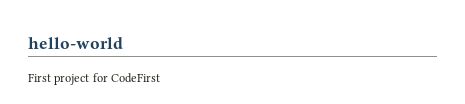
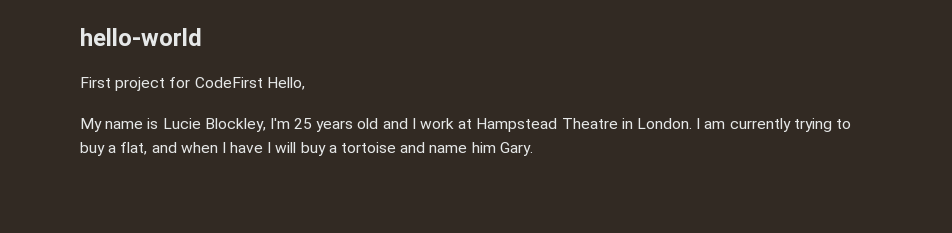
(161, 78) none -> [266,77,305,90] [80,118,851,132] [80,142,533,156] Hello, // My name is Lucie Blockley, I'm 25 years old and I work at Hampstead Theatre in London. I am currently trying to buy a flat, and when I have I will buy a tortoise and name him Gary.

